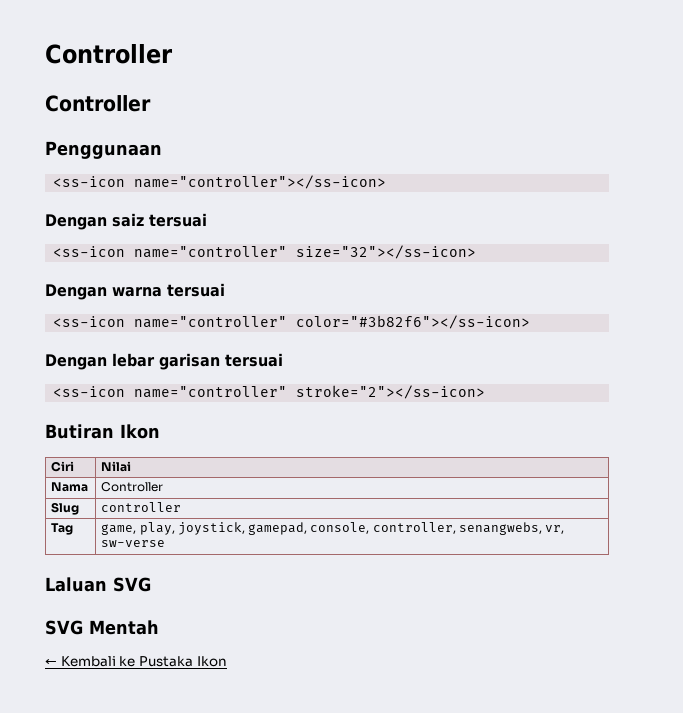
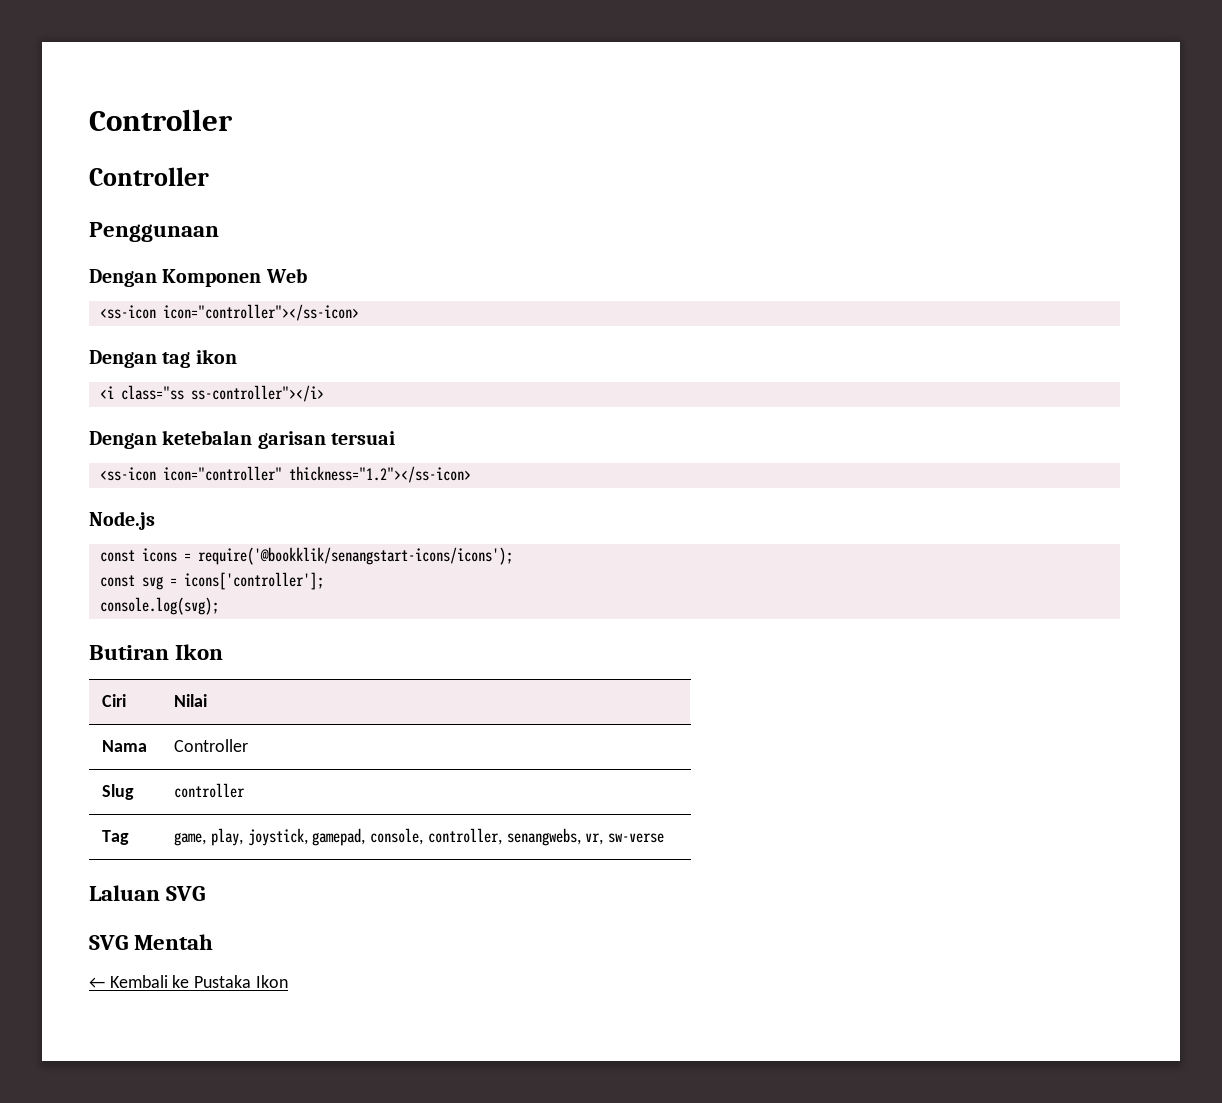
[53,175,387,189] [45,213,207,230] [53,245,477,259] [45,283,225,300] [53,315,531,329] [45,353,283,370] [53,385,486,399] // <ss-icon name="controller"></ss-icon> // Dengan saiz tersuai // <ss-icon name="controller" size="32"></ss-icon> // Dengan warna tersuai // <ss-icon name="controller" color="#3b82f6"></ss-icon> // Dengan lebar garisan tersuai // <ss-icon name="controller" stroke="2"></ss-icon> -> [89,268,307,287] [99,304,359,321] [89,349,237,368] [99,385,324,402] [89,430,395,449] [99,466,471,483] [89,511,155,530] [99,547,513,565] [99,572,324,590] [99,597,219,615] // Dengan Komponen Web // <ss-icon icon="controller"></ss-icon> // Dengan tag ikon // <i class="ss ss-controller"></i> // Dengan ketebalan garisan tersuai // <ss-icon icon="controller" thickness="1.2"></ss-icon> // Node.js // const icons = require('@bookklik/senangstart-icons/icons'); // const svg = icons['controller']; // console.log(svg);

